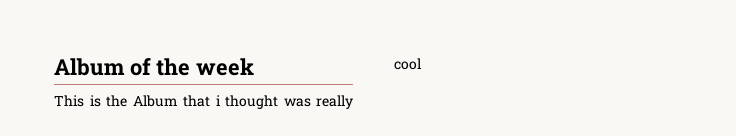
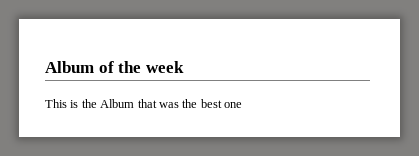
[215,95,353,109] [394,58,421,70] i thought was really cool -> [158,99,242,108] was the best one

